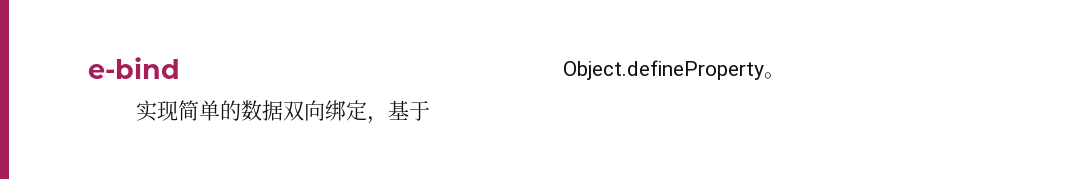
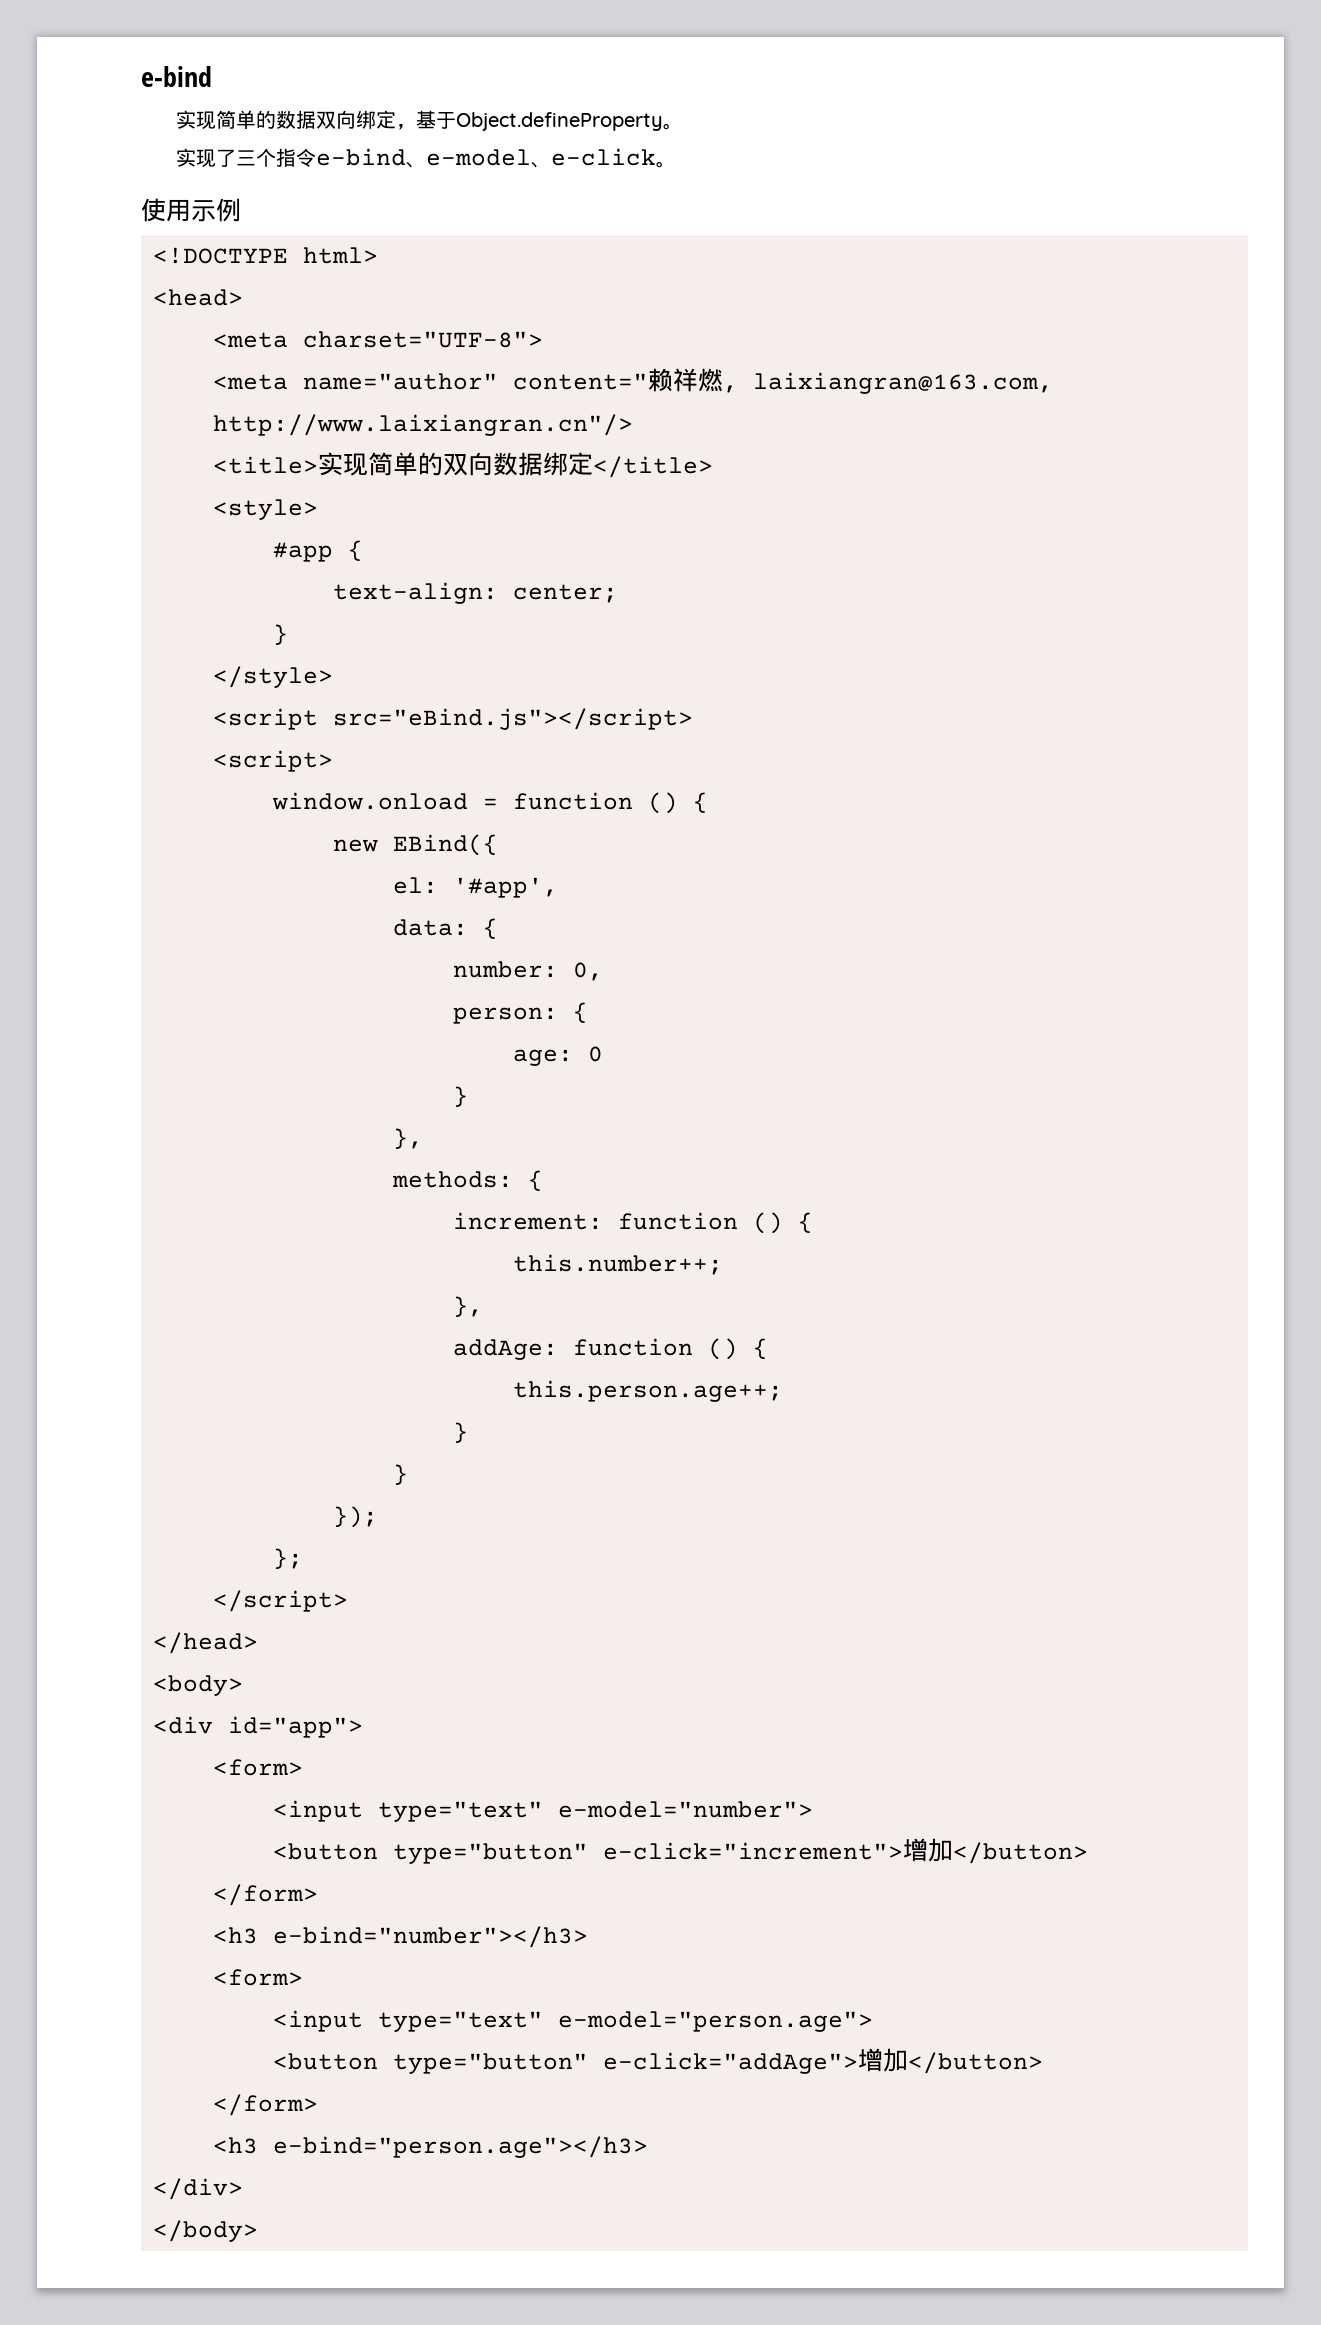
(785, 75) none -> [176,148,677,168] [141,198,241,222] [153,247,378,264] [153,289,243,306] [213,331,543,348] [213,368,1053,394] [213,414,633,436] [213,452,713,478] [213,499,318,520] [273,540,363,562] [333,582,618,604] [273,624,288,645] [213,666,333,688] [213,708,693,730] [213,750,333,772] [272,792,708,814] [333,834,498,856] [393,877,558,898] [393,918,498,939] [453,961,603,981] [453,1002,588,1024] [513,1046,603,1066] [453,1086,468,1107] [393,1128,423,1149] [392,1170,543,1191] [453,1212,813,1234] [513,1254,723,1275] [453,1296,483,1317] [453,1338,768,1360] [513,1380,783,1402] [453,1422,468,1443] [393,1464,408,1485] [333,1506,378,1528] [273,1548,303,1569] [213,1590,348,1612] [153,1632,258,1654] [153,1675,243,1696] [153,1716,363,1738] [213,1759,303,1776] [273,1800,813,1822] [273,1838,1088,1864] [213,1884,318,1906] [213,1926,588,1948] [213,1969,303,1986] [273,2010,873,2032] [273,2048,1043,2074] [213,2094,318,2116] [213,2136,648,2158] [153,2178,243,2200] [153,2220,258,2242] // 实现了三个指令e-bind、e-model、e-click。 // 使用示例 // <!DOCTYPE html> // <head> // <meta charset="UTF-8"> // <meta name="author" content="赖祥燃, laixiangran@163.com, http://www.laixiangran.cn"/> // <title>实现简单的双向数据绑定</title> // <style> // #app { // text-align: center; // } // </style> // <script src="eBind.js"></script> // <script> // window.onload = function () { // new EBind({ // el: '#app', // data: { // number: 0, // person: { // age: 0 // } // }, // methods: { // increment: function () { // this.number++; // }, // addAge: function () { // this.person.age++; // } // } // }); // }; // </script> // </head> // <body> // <div id="app"> // <form> // <input type="text" e-model="number"> // <button type="button" e-click="increment">增加</button> // </form> // <h3 e-bind="number"></h3> // <form> // <input type="text" e-model="person.age"> // <button type="button" e-click="addAge">增加</button> // </form> // <h3 e-bind="person.age"></h3> // </div> // </body>

